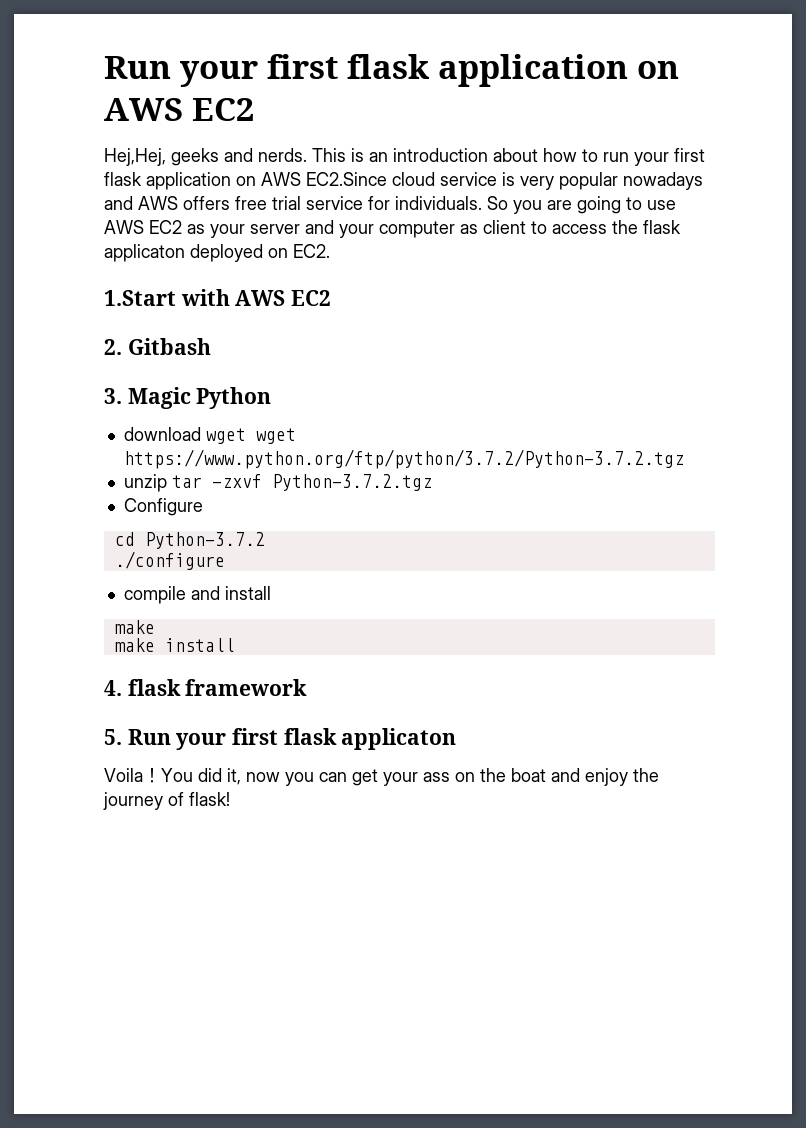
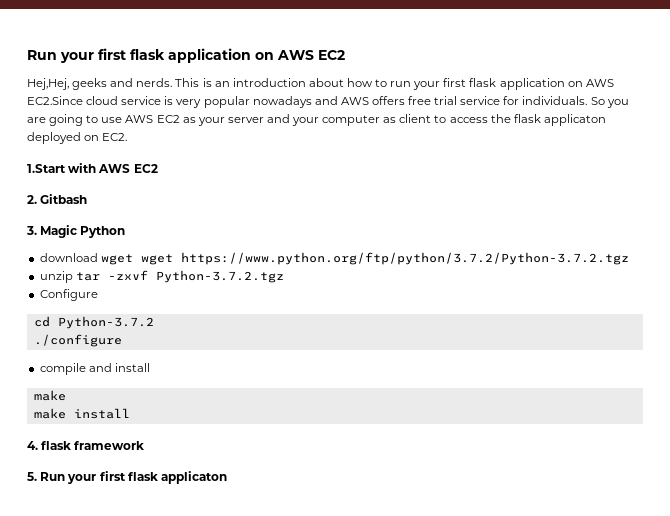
[104,768,659,786] [103,792,230,810] // Voila！You did it, now you can get your ass on the boat and enjoy the journey of flask! -> (228, 477) none

